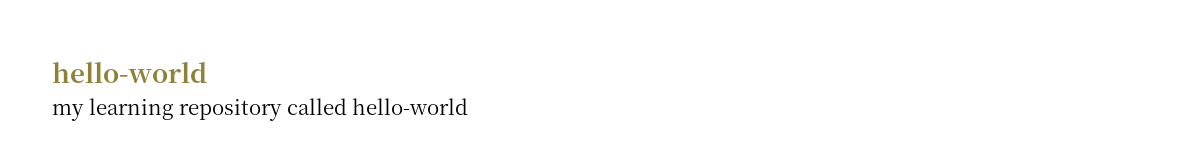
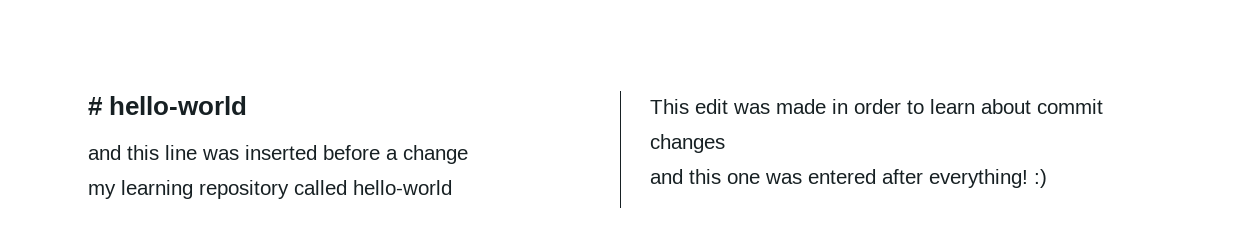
[52,62,207,83] hello-world -> [88,96,248,115] [88,145,468,164] # hello-world // and this line was inserted before a change
(469, 106) none -> [650,99,1103,114] [650,134,725,153] [650,169,1047,188] // This edit was made in order to learn about commit changes // and this one was entered after everything! :)

